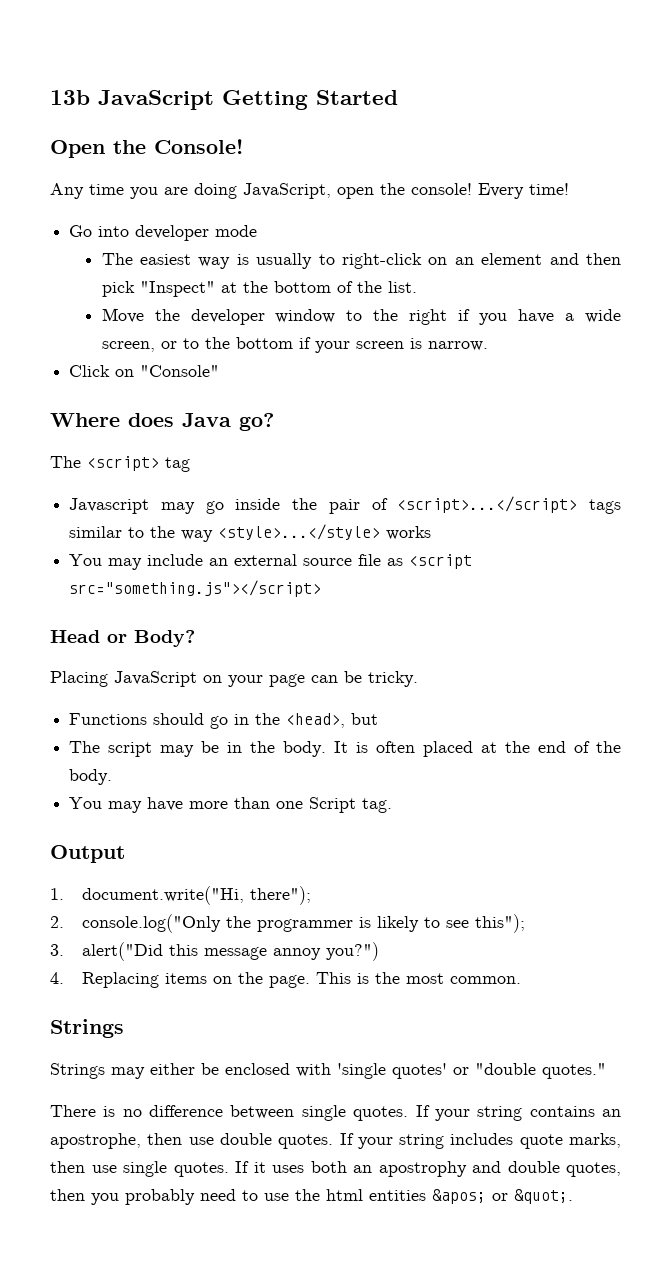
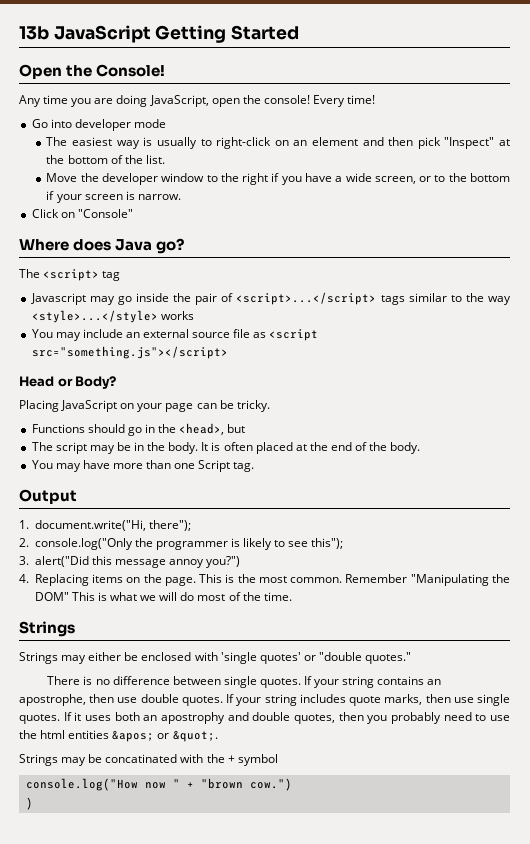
(522, 980) none -> [345,574,510,586] [34,592,292,601] Remember "Manipulating the DOM" This is what we will do most of the time.
(573, 1196) none -> [19,754,278,766] [25,778,292,791] [25,797,33,810] // Strings may be concatinated with the + symbol // console.log("How now " + "brown cow.") // )

